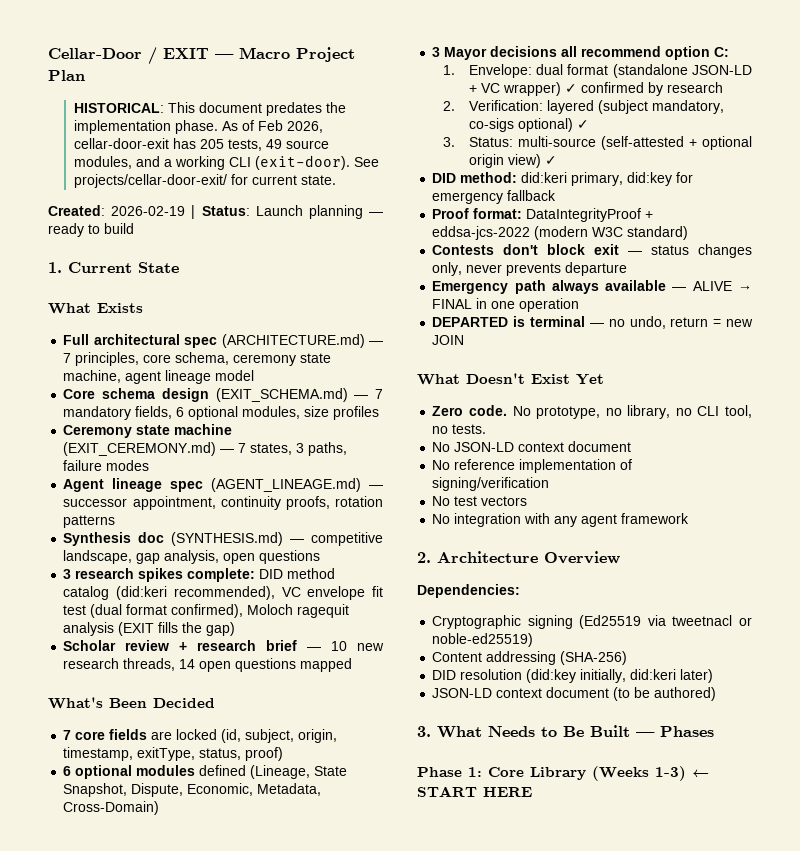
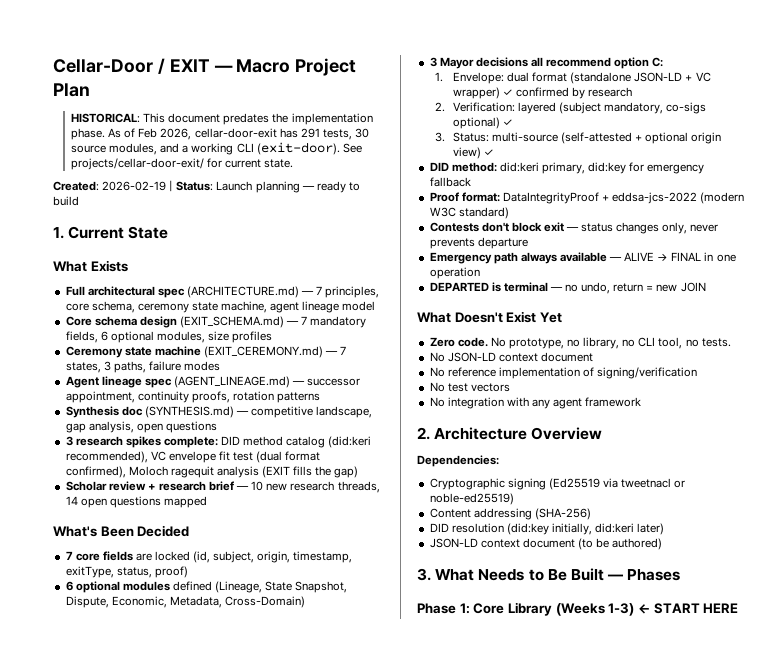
[199,139,282,151] 205 tests, 49 -> [300,128,369,140] 291 tests, 30

